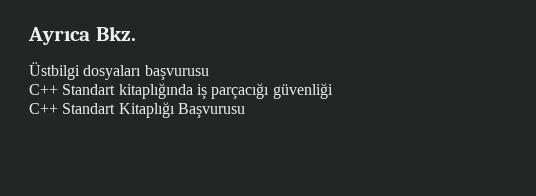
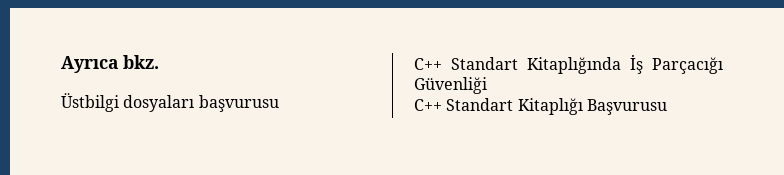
[95,26,136,41] Bkz. -> [123,55,159,69] bkz.
[118,83,333,99] kitaplığında iş parçacığı güvenliği -> [527,54,723,74] [414,77,487,94] Kitaplığında İş Parçacığı Güvenliği

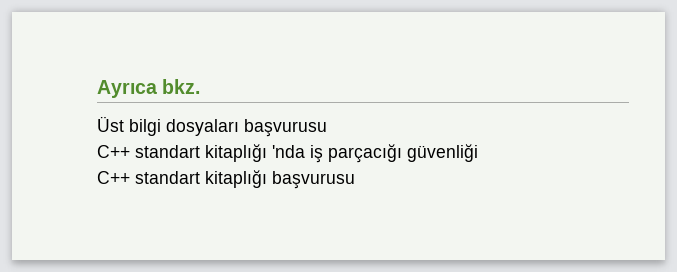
[61,93,119,112] Üstbilgi -> [97,116,161,136] Üst bilgi
[451,54,723,74] [414,77,487,94] [414,98,667,115] Standart Kitaplığında İş Parçacığı Güvenliği // C++ Standart Kitaplığı Başvurusu -> [135,144,478,163] [97,170,355,189] standart kitaplığı 'nda iş parçacığı güvenliği // C++ standart kitaplığı başvurusu

